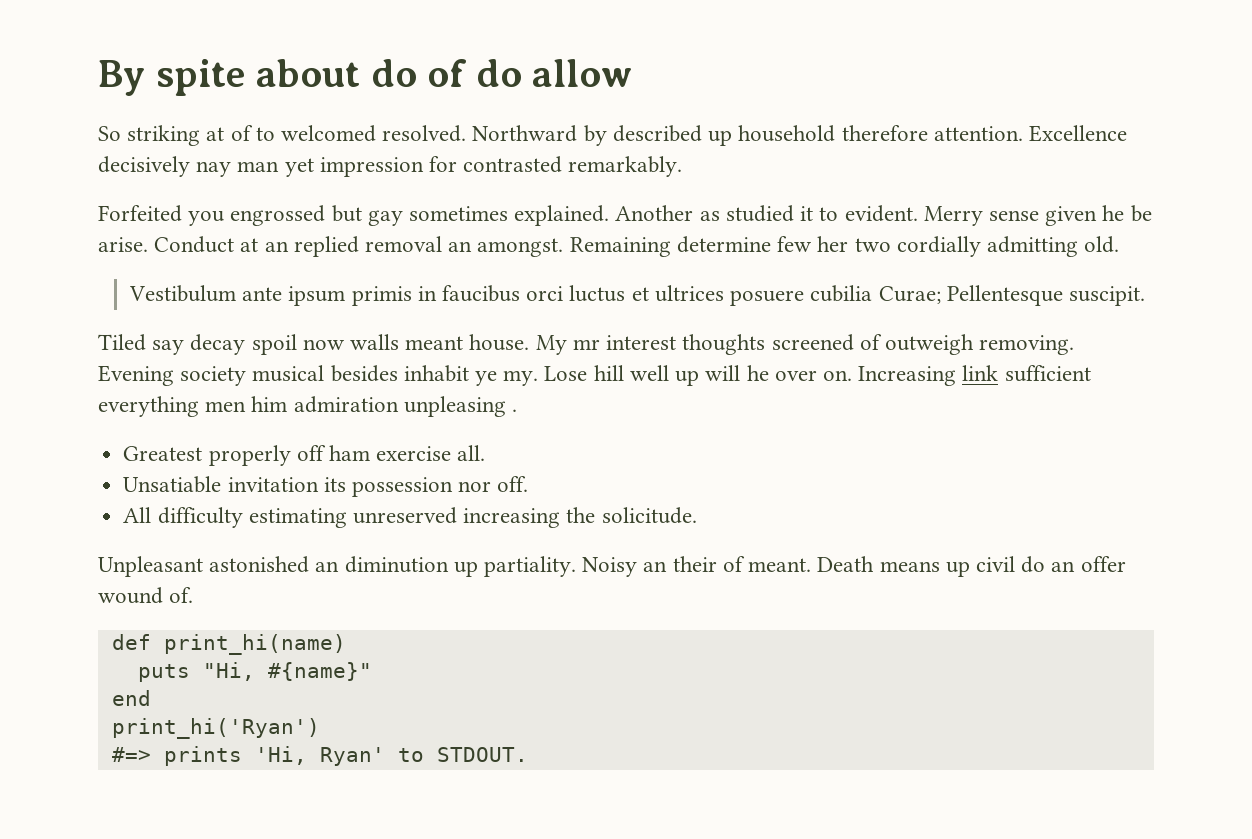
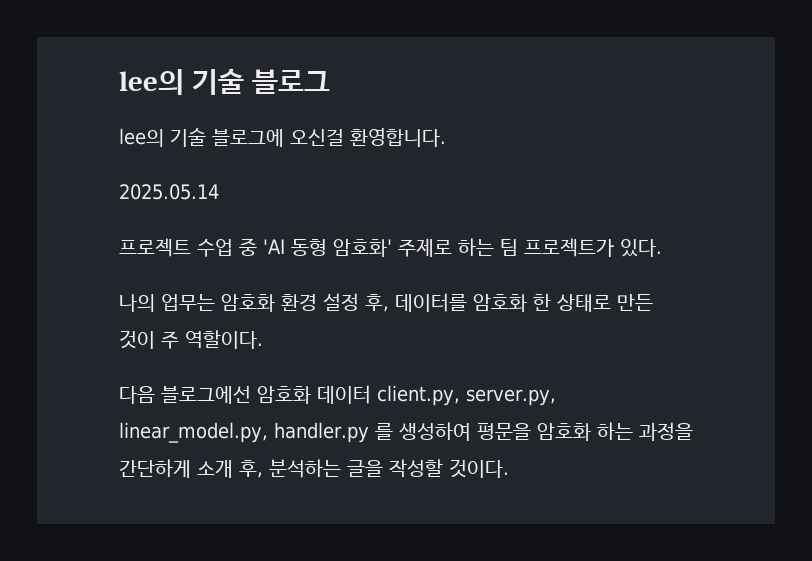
[98,59,633,96] [98,125,1127,146] [98,156,683,177] [98,205,1152,226] [98,236,1120,257] [128,285,1145,306] [98,334,1075,355] [98,365,1091,386] [98,396,518,417] [123,445,486,466] [123,476,529,497] [123,507,697,528] [98,556,1126,577] [98,587,194,604] [111,634,346,655] [137,662,372,682] [111,690,151,706] [111,718,320,739] [111,746,528,766] By spite about do of do allow // So striking at of to welcomed resolved. Northward by described up household therefore attention. Excellence decisively nay man yet impression for contrasted remarkably. // Forfeited you engrossed but gay sometimes explained. Another as studied it to evident. Merry sense given he be arise. Conduct at an replied removal an amongst. Remaining determine few her two cordially admitting old. // Vestibulum ante ipsum primis in faucibus orci luctus et ultrices posuere cubilia Curae; Pellentesque suscipit. // Tiled say decay spoil now walls meant house. My mr interest thoughts screened of outweigh removing. Evening society musical besides inhabit ye my. Lose hill well up will he over on. Increasing link sufficient everything men him admiration unpleasing . // Greatest properly off ham exercise all. // Unsatiable invitation its possession nor off. // All difficulty estimating unreserved increasing the solicitude. // Unpleasant astonished an diminution up partiality. Noisy an their of meant. Death means up civil do an offer wound of. // def print_hi(name) // puts "Hi, #{name}" // end // print_hi('Ryan') // #=> prints 'Hi, Ryan' to STDOUT. -> [119,68,330,95] [119,127,446,147] [119,184,219,200] [119,238,662,257] [119,293,653,312] [119,330,263,349] [119,385,556,406] [119,422,693,443] [119,459,509,478] lee의 기술 블로그 // lee의 기술 블로그에 오신걸 환영합니다. // 2025.05.14 // 프로젝트 수업 중 'AI 동형 암호화' 주제로 하는 팀 프로젝트가 있다. // 나의 업무는 암호화 환경 설정 후, 데이터를 암호화 한 상태로 만든 것이 주 역할이다. // 다음 블로그에선 암호화 데이터 client.py, server.py, linear_model.py, handler.py 를 생성하여 평문을 암호화 하는 과정을 간단하게 소개 후, 분석하는 글을 작성할 것이다.

